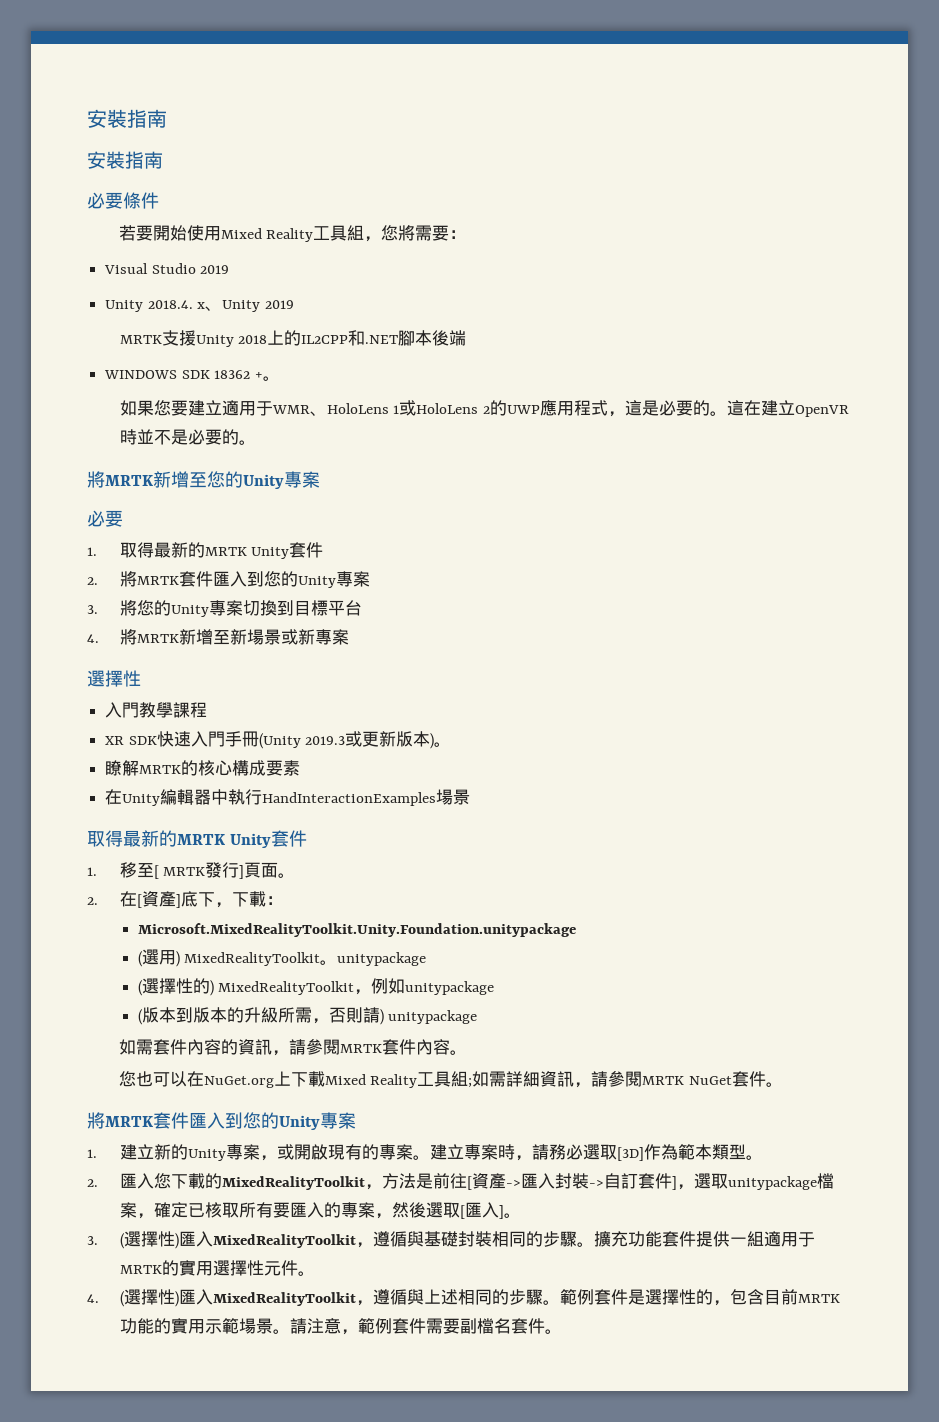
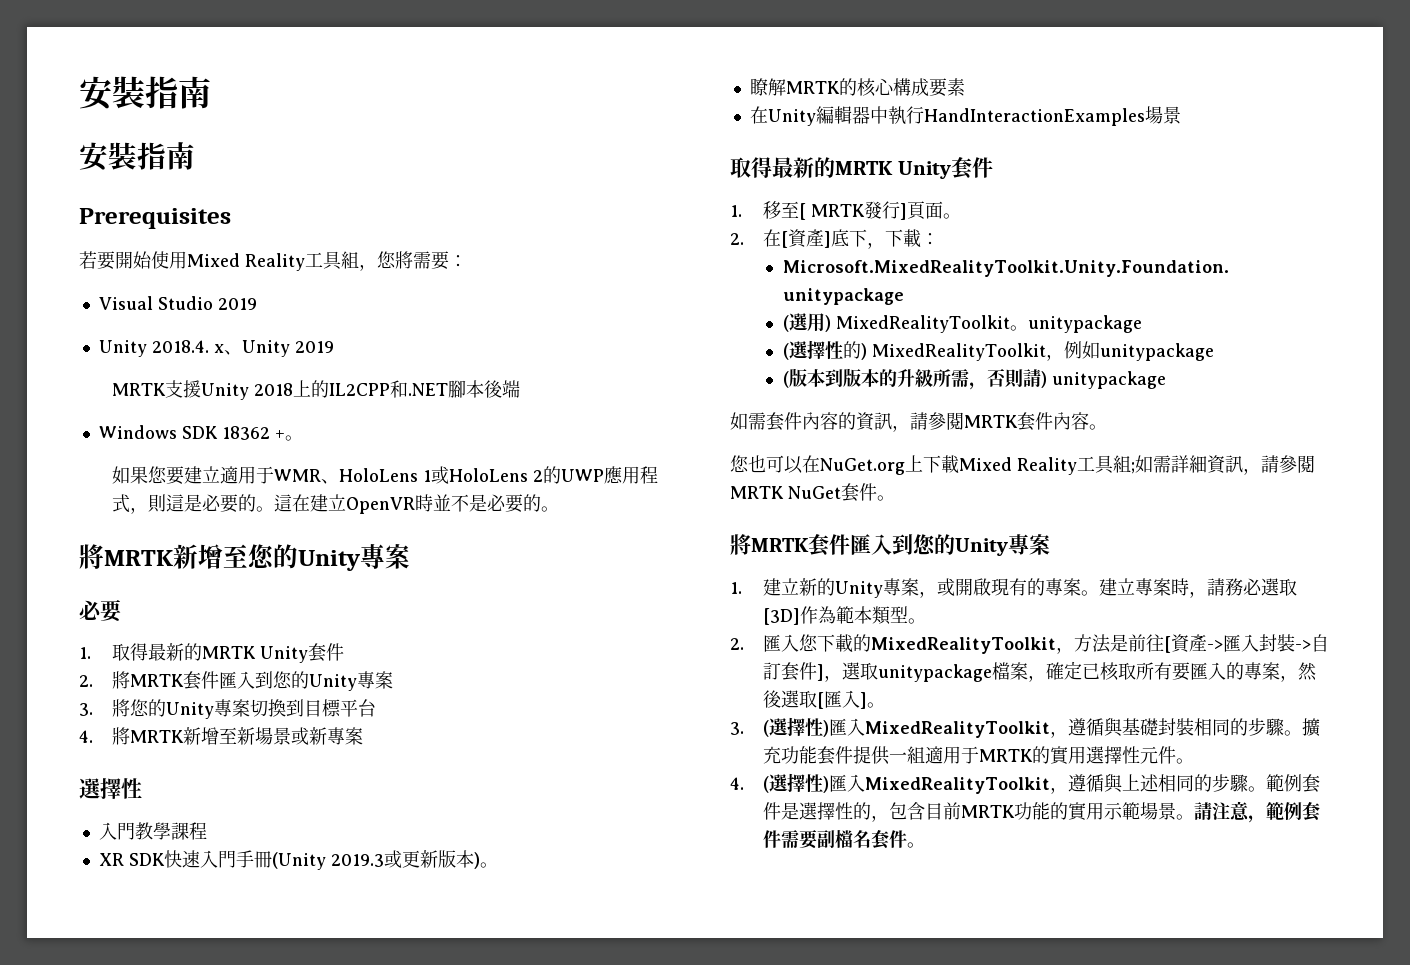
[87,192,159,209] 必要條件 -> [79,208,231,229] Prerequisites
[104,370,178,379] WINDOWS -> [98,425,177,439] Windows
(625, 414) none -> [147,494,166,513] 則

